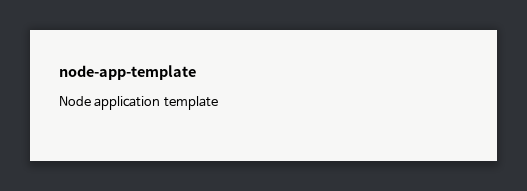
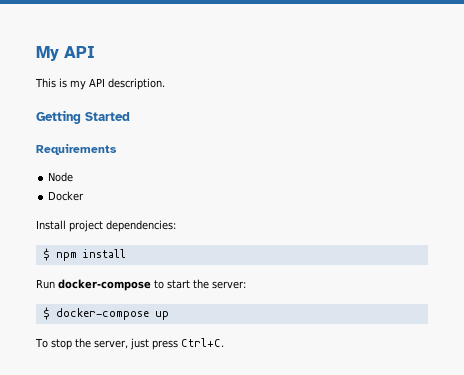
[59,65,196,80] [59,96,218,110] node-app-template // Node application template -> [36,46,95,61] [35,78,165,90] [36,110,130,124] [36,144,117,155] [48,172,74,182] [48,191,85,201] [36,220,176,232] [42,248,126,261] [36,279,246,291] [42,307,169,320] [35,338,224,350] My API // This is my API description. // Getting Started // Requirements // Node // Docker // Install project dependencies: // $ npm install // Run docker-compose to start the server: // $ docker-compose up // To stop the server, just press Ctrl+C.

